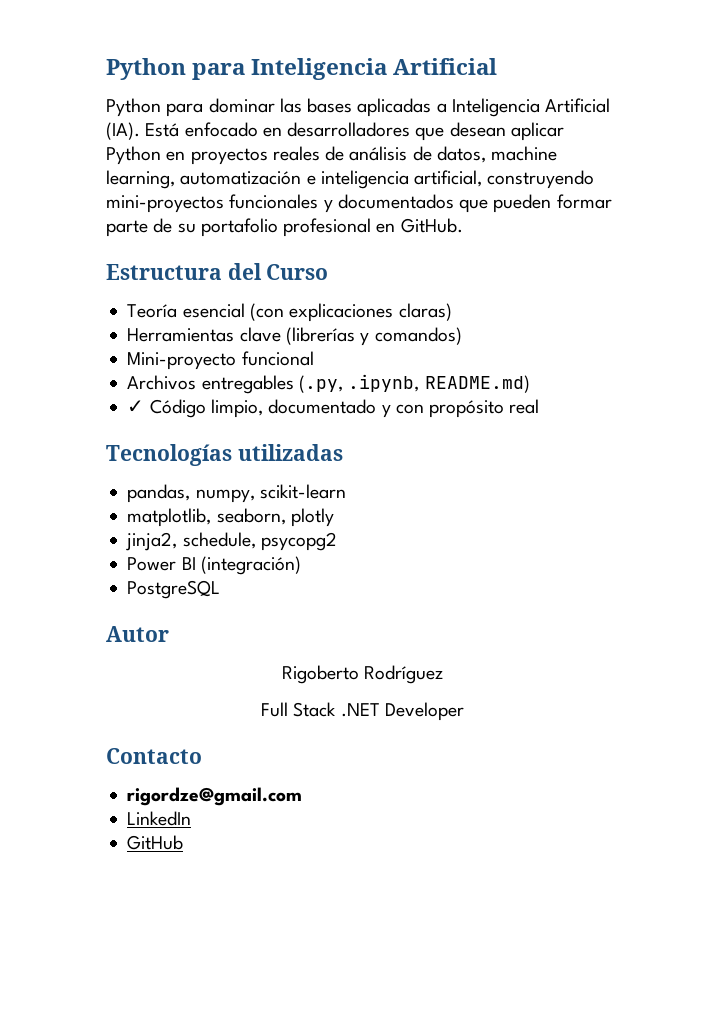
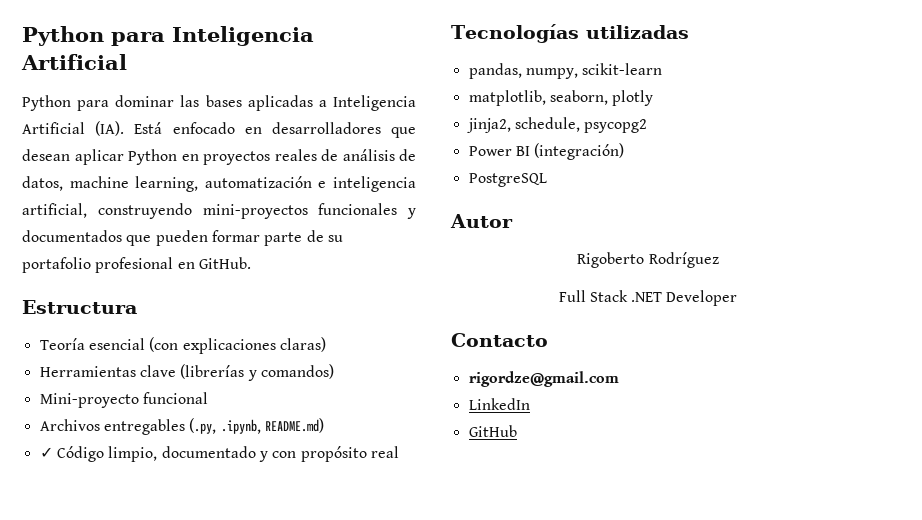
[227,263,329,280] del Curso -> (137, 307) none

